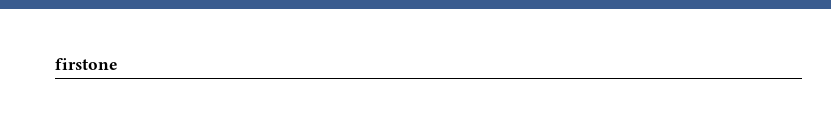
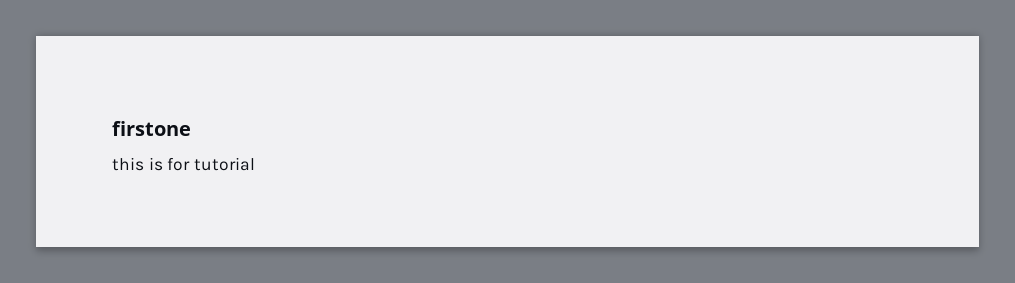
(118, 64) none -> [112,157,256,171] // this is for tutorial

